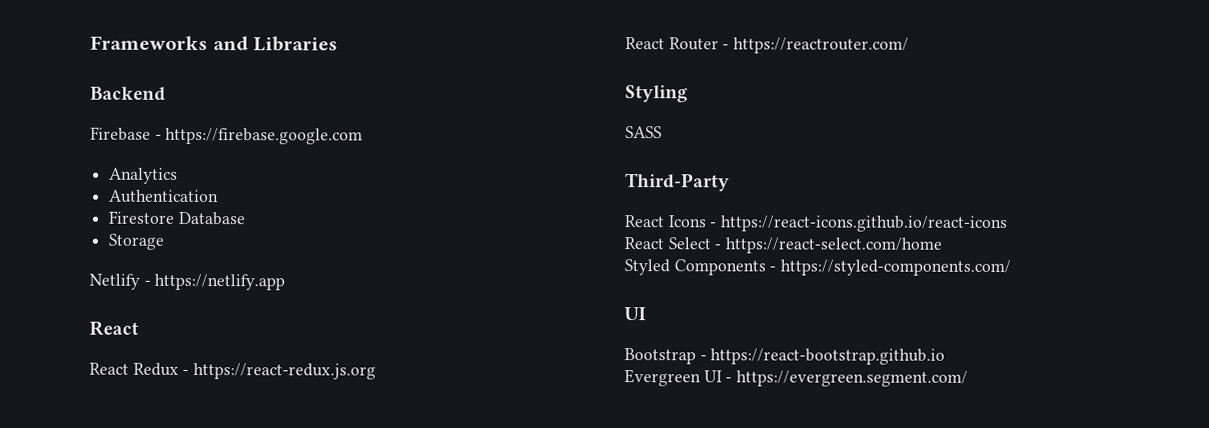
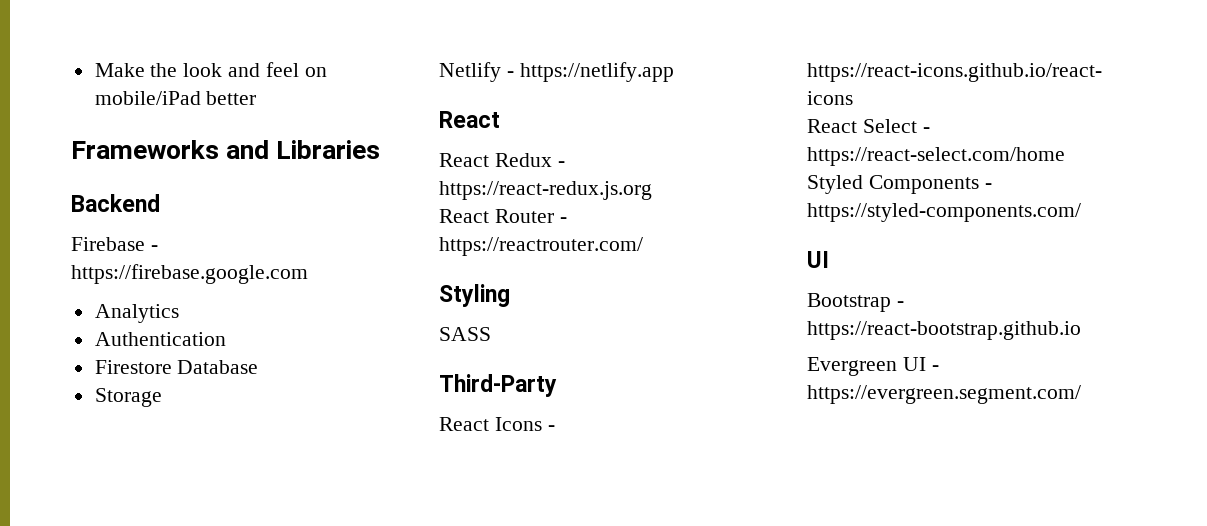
(90, 43) none -> [94,62,327,77] [94,91,257,105] Make the look and feel on mobile/iPad better //

